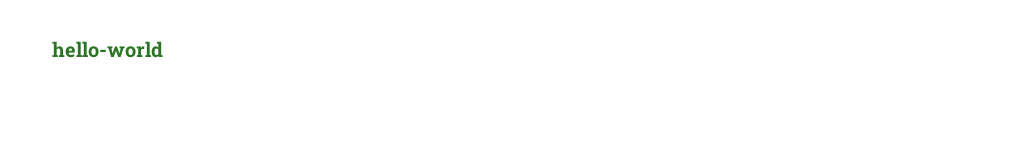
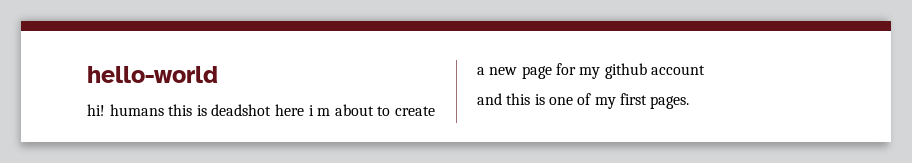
(163, 49) none -> [87,104,435,116] [477,63,705,79] [477,93,690,109] // hi! humans this is deadshot here i m about to create a new page for my github account // and this is one of my first pages.

